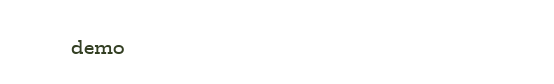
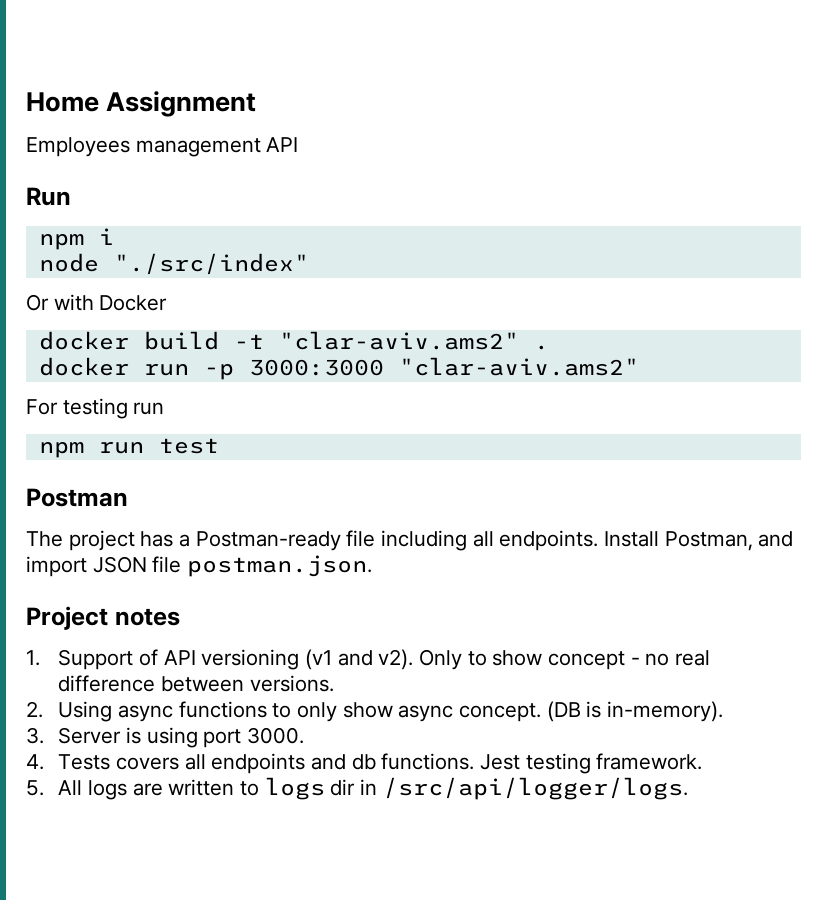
[71,40,125,54] demo -> [26,91,257,117] [26,137,299,157] [26,187,71,206] [38,228,114,250] [38,253,309,275] [26,294,168,311] [38,331,549,350] [38,357,639,380] [26,398,165,419] [38,438,219,458] [26,488,128,507] [26,530,794,551] [26,555,373,577] [26,606,180,630] [26,649,710,670] [58,675,334,692] [26,701,723,722] [26,727,304,748] [26,753,703,774] [26,777,688,800] Home Assignment // Employees management API // Run // npm i // node "./src/index" // Or with Docker // docker build -t "clar-aviv.ams2" . // docker run -p 3000:3000 "clar-aviv.ams2" // For testing run // npm run test // Postman // The project has a Postman-ready file including all endpoints. Install Postman, and import JSON file postman.json. // Project notes // 1. Support of API versioning (v1 and v2). Only to show concept - no real difference between versions. // 2. Using async functions to only show async concept. (DB is in-memory). // 3. Server is using port 3000. // 4. Tests covers all endpoints and db functions. Jest testing framework. // 5. All logs are written to logs dir in /src/api/logger/logs.

